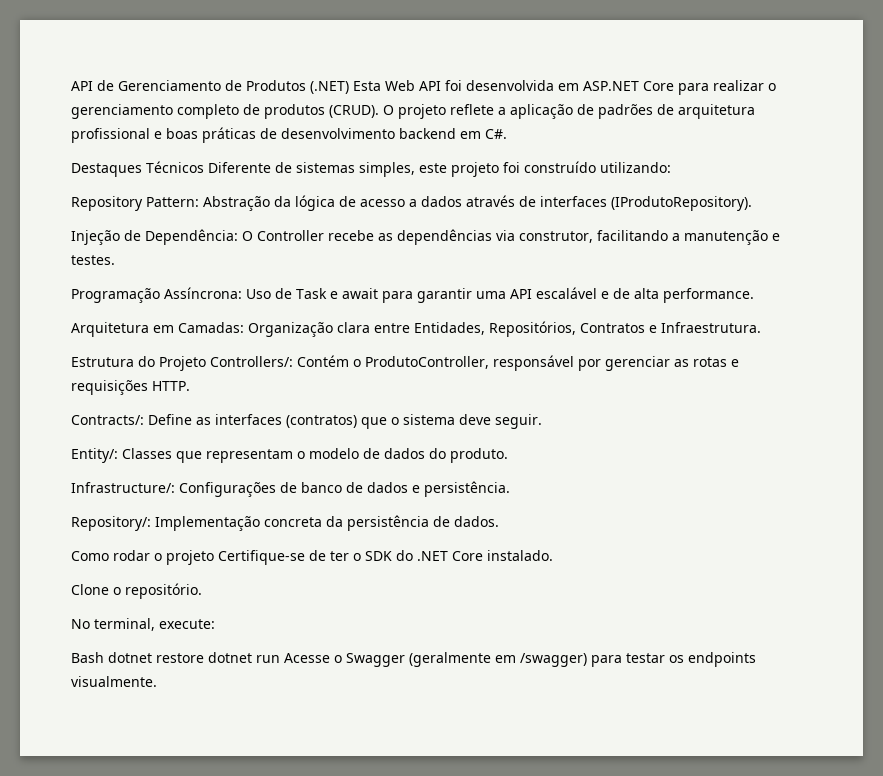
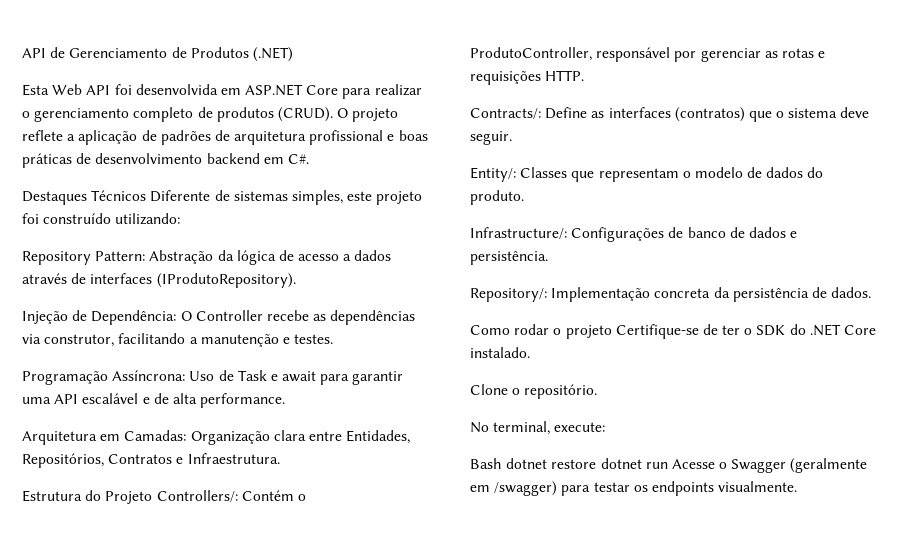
(349, 87) none -> (293, 54) //

